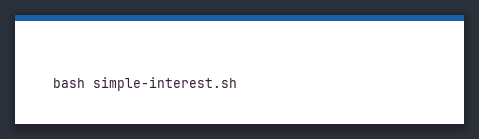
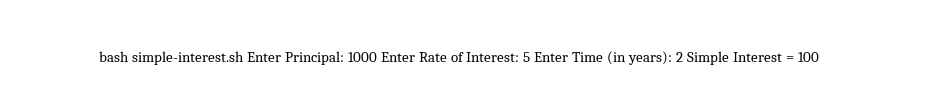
(237, 84) none -> [246,51,819,65] Enter Principal: 1000 Enter Rate of Interest: 5 Enter Time (in years): 2 Simple Interest = 100

